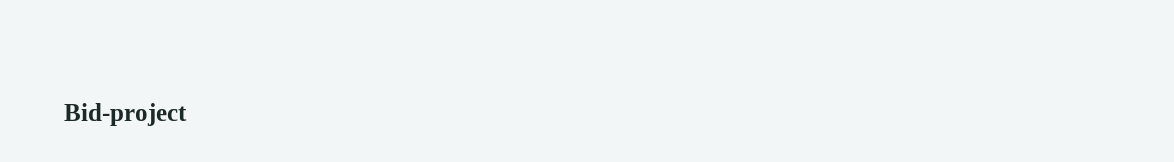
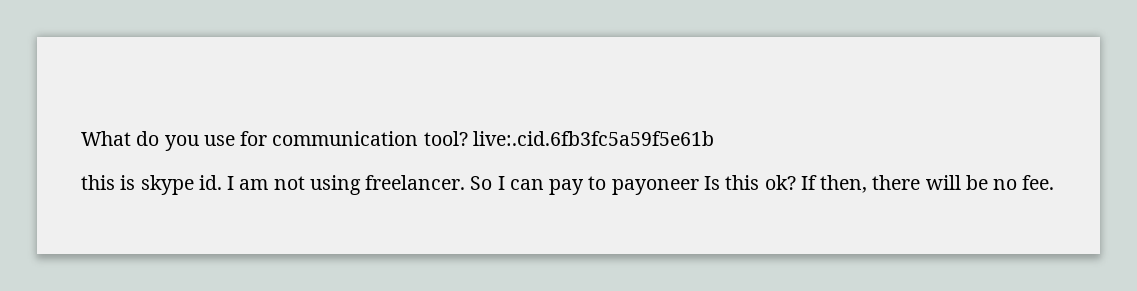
[64,103,187,126] Bid-project -> [81,131,714,151] [81,175,1055,195] What do you use for communication tool? live:.cid.6fb3fc5a59f5e61b // this is skype id. I am not using freelancer. So I can pay to payoneer Is this ok? If then, there will be no fee.

